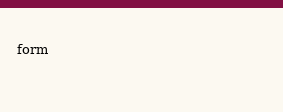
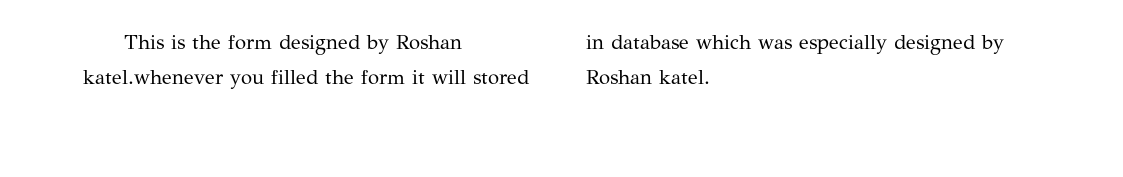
[17,44,48,54] form -> [124,35,463,55] [83,70,530,89] [586,35,1004,55] [586,70,710,85] This is the form designed by Roshan katel.whenever you filled the form it will stored in database which was especially designed by Roshan katel.

